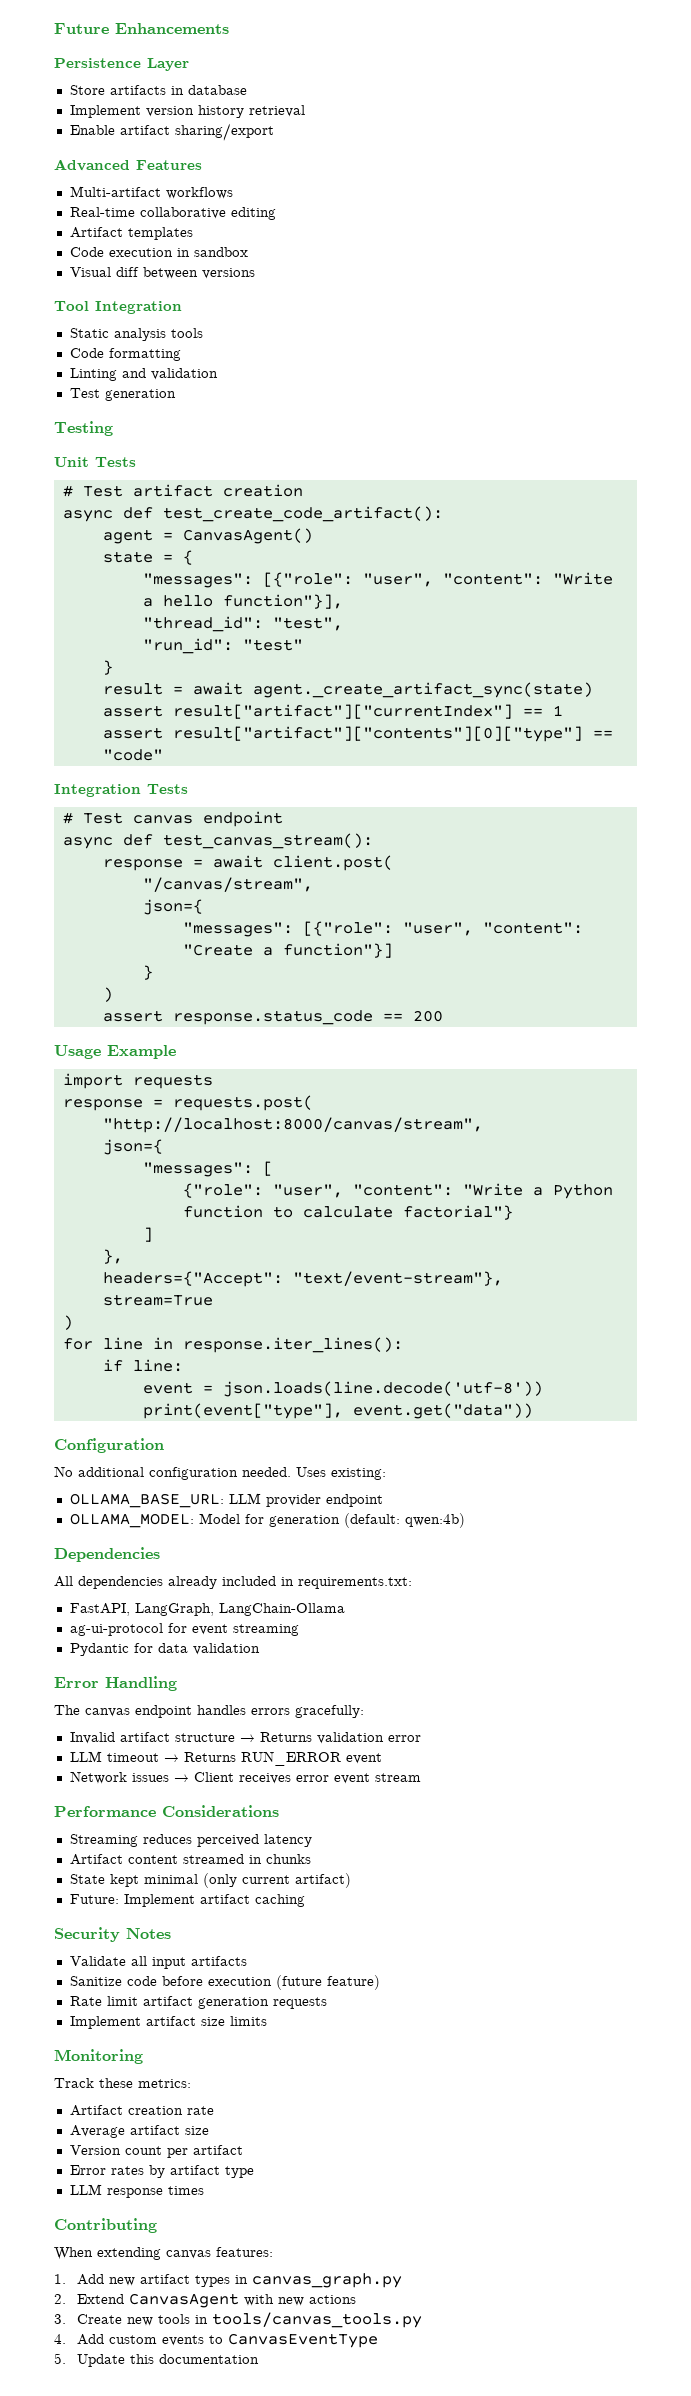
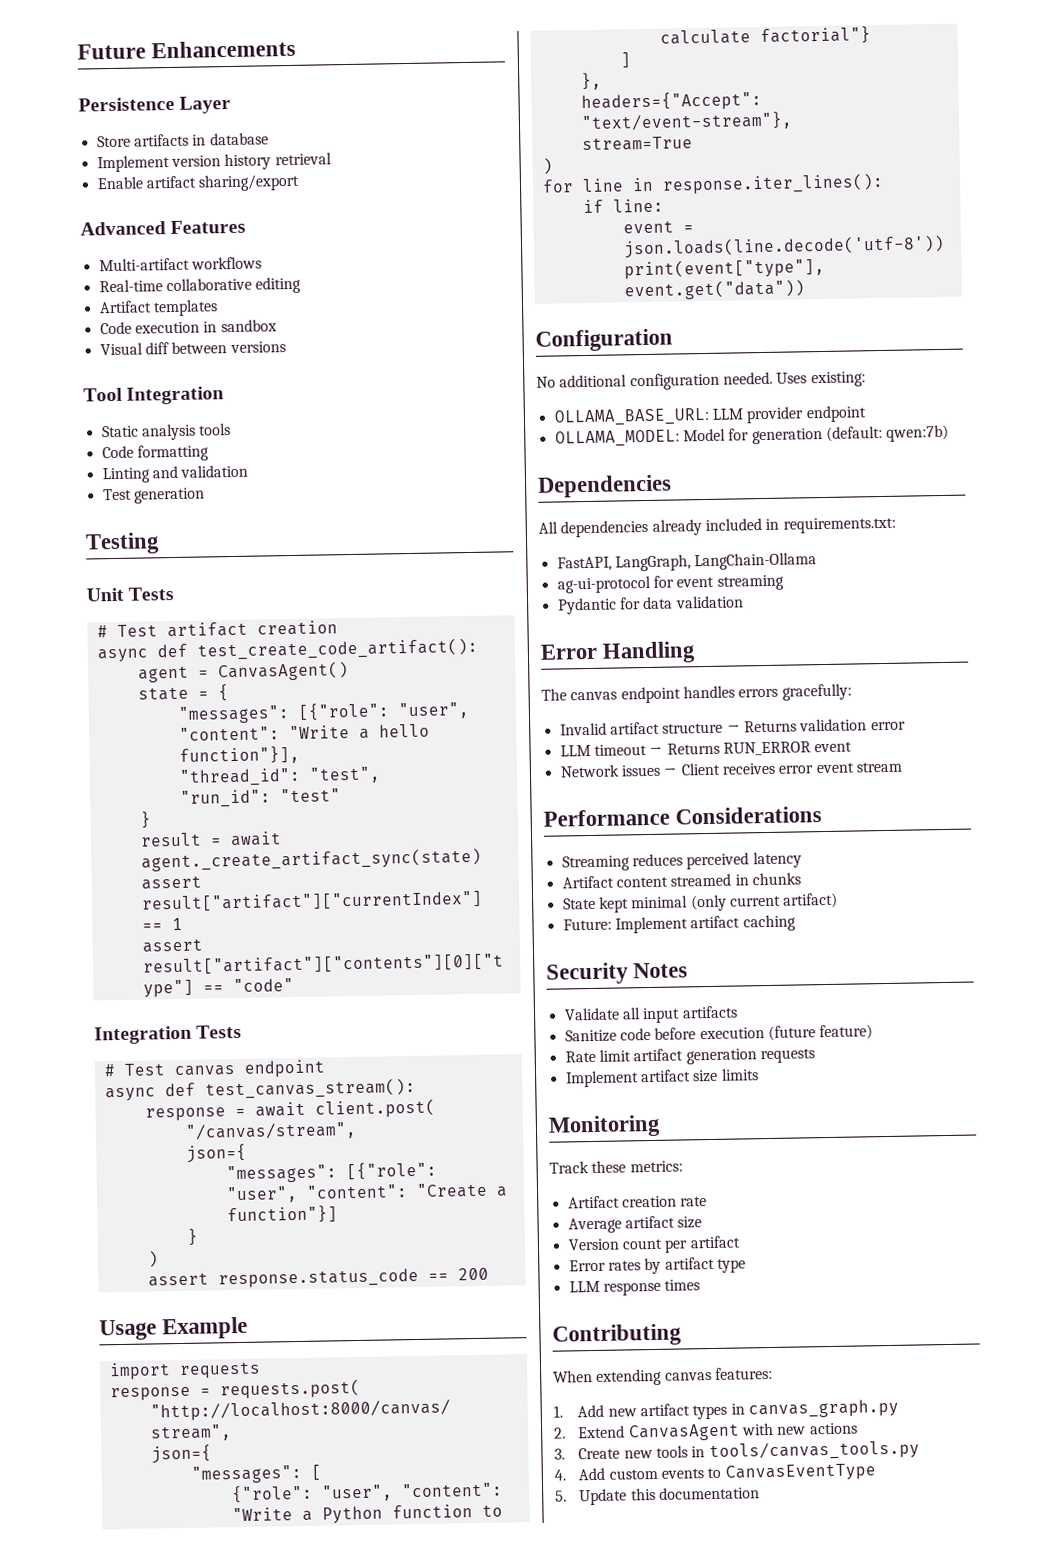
[404,1513,465,1528] qwen:4b) -> [886,424,950,442] qwen:7b)

